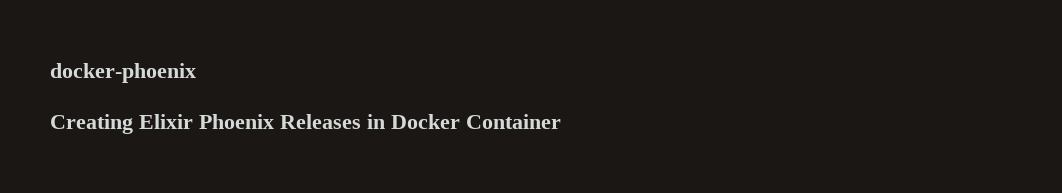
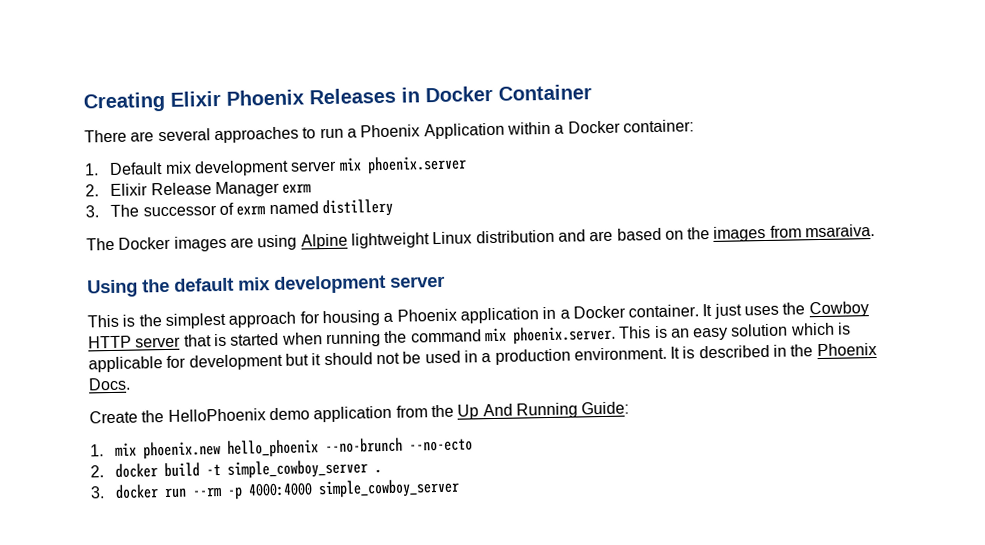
[50,63,196,83] docker-phoenix // -> (83, 102) none
(561, 121) none -> [84,119,694,144] [84,155,467,177] [85,180,312,198] [85,198,393,218] [86,223,876,252] [87,274,445,298] [87,301,869,330] [88,322,852,349] [88,342,877,373] [88,377,131,391] [89,401,630,424] [90,437,474,460] [90,459,383,479] [90,478,461,500] // There are several approaches to run a Phoenix Application within a Docker container: // 1. Default mix development server mix phoenix.server // 2. Elixir Release Manager exrm // 3. The successor of exrm named distillery // The Docker images are using Alpine lightweight Linux distribution and are based on the images from msaraiva. // Using the default mix development server // This is the simplest approach for housing a Phoenix application in a Docker container. It just uses the Cowboy HTTP server that is started when running the command mix phoenix.server. This is an easy solution which is applicable for development but it should not be used in a production environment. It is described in the Phoenix Docs. // Create the HelloPhoenix demo application from the Up And Running Guide: // 1. mix phoenix.new hello_phoenix --no-brunch --no-ecto // 2. docker build -t simple_cowboy_server . // 3. docker run --rm -p 4000:4000 simple_cowboy_server

